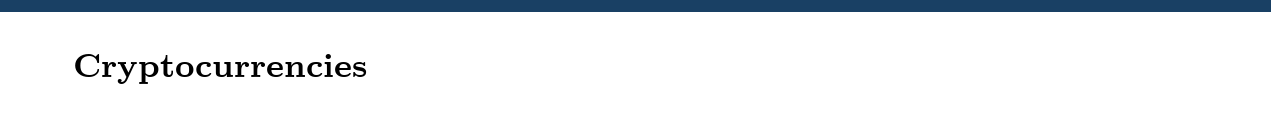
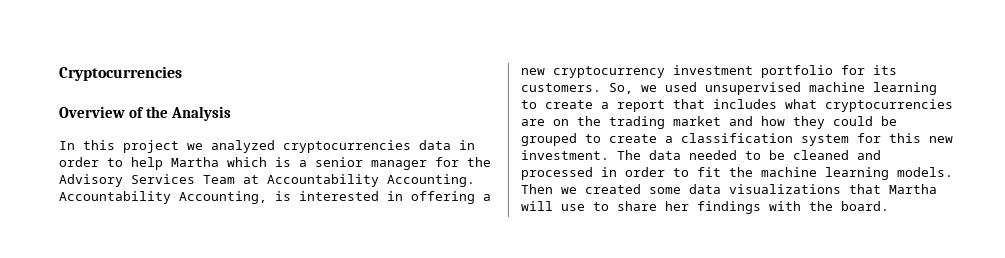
(367, 69) none -> [59,106,232,121] [59,140,475,153] [59,157,491,170] [59,174,475,187] [59,191,491,204] [521,65,897,78] [521,82,937,95] [521,99,953,112] [521,116,897,129] [521,133,953,146] [521,150,881,160] [521,167,953,180] [521,184,937,194] [521,201,889,214] // Overview of the Analysis // In this project we analyzed cryptocurrencies data in order to help Martha which is a senior manager for the Advisory Services Team at Accountability Accounting. Accountability Accounting, is interested in offering a new cryptocurrency investment portfolio for its customers. So, we used unsupervised machine learning to create a report that includes what cryptocurrencies are on the trading market and how they could be grouped to create a classification system for this new investment. The data needed to be cleaned and processed in order to fit the machine learning models. Then we created some data visualizations that Martha will use to share her findings with the board.

